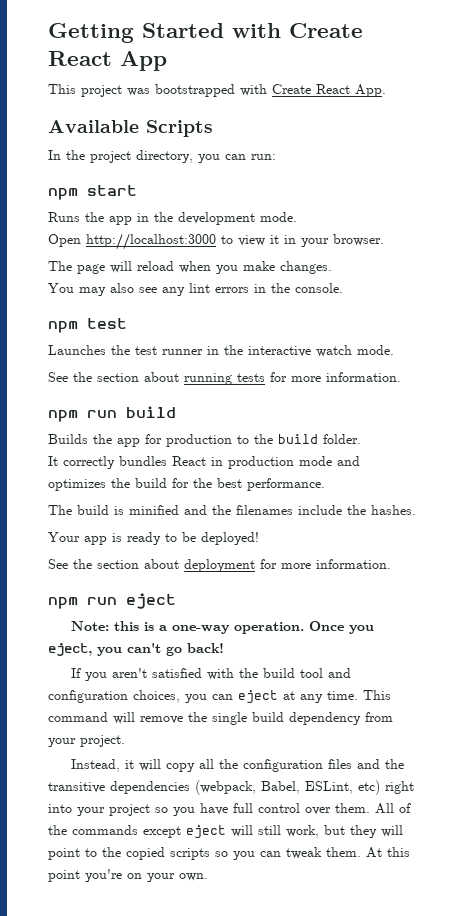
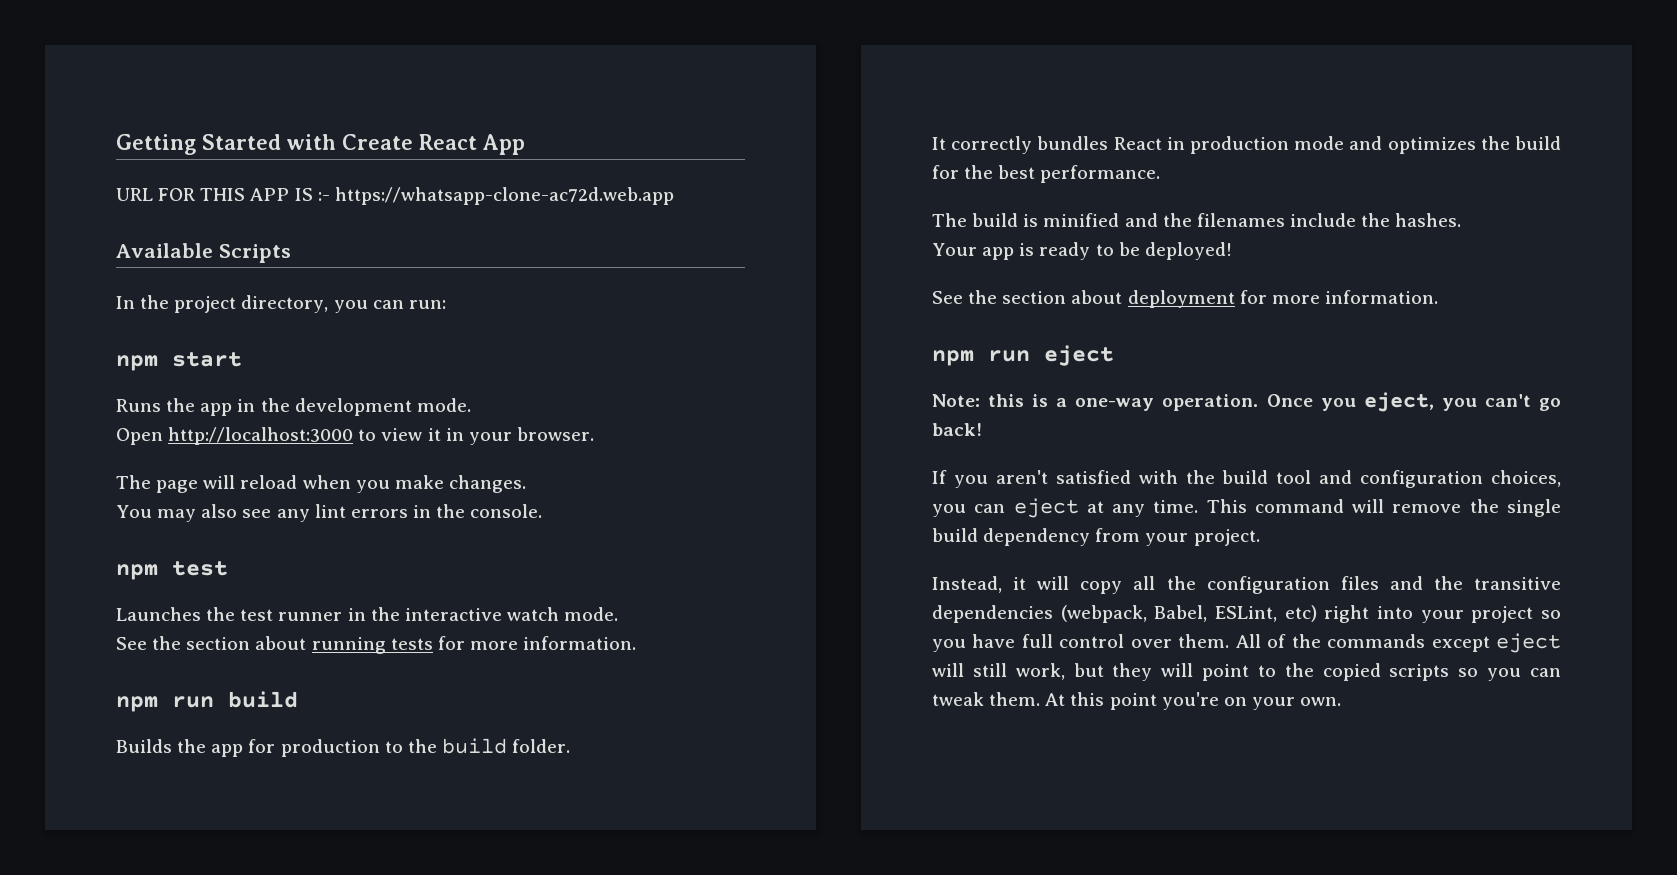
[48,84,386,97] This project was bootstrapped with Create React App. -> [116,187,674,205] URL FOR THIS APP IS :- https://whatsapp-clone-ac72d.web.app

